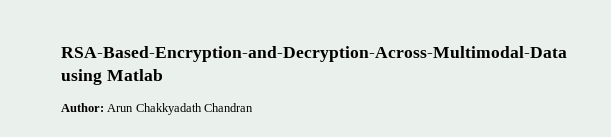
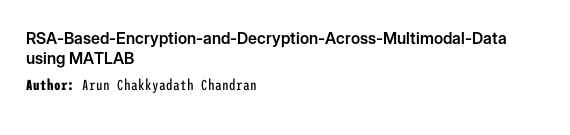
[106,69,163,81] Matlab -> [69,52,135,64] MATLAB

